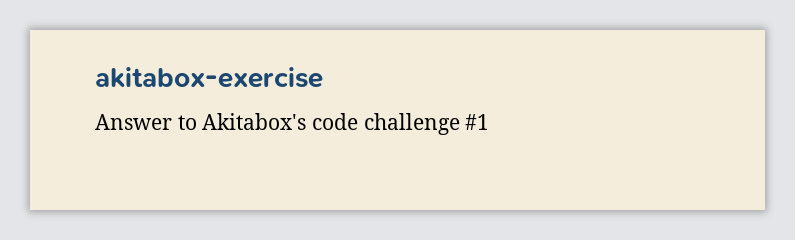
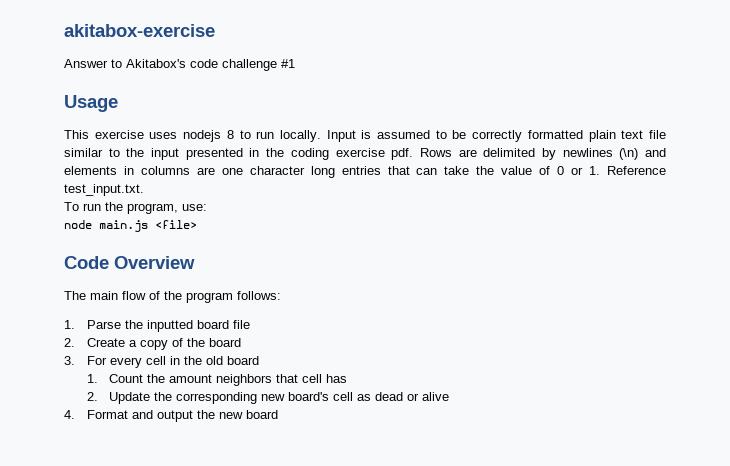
(490, 122) none -> [64,95,118,112] [64,130,666,142] [64,148,666,160] [64,166,666,178] [64,184,144,196] [64,202,207,214] [64,220,197,232] [64,256,195,269] [64,291,281,303] [64,320,250,332] [64,338,241,350] [64,356,259,368] [86,374,348,386] [86,392,450,404] [64,410,278,422] // Usage // This exercise uses nodejs 8 to run locally. Input is assumed to be correctly formatted plain text file similar to the input presented in the coding exercise pdf. Rows are delimited by newlines (\n) and elements in columns are one character long entries that can take the value of 0 or 1. Reference test_input.txt. // To run the program, use: // node main.js <file> // Code Overview // The main flow of the program follows: // 1. Parse the inputted board file // 2. Create a copy of the board // 3. For every cell in the old board // 1. Count the amount neighbors that cell has // 2. Update the corresponding new board's cell as dead or alive // 4. Format and output the new board

